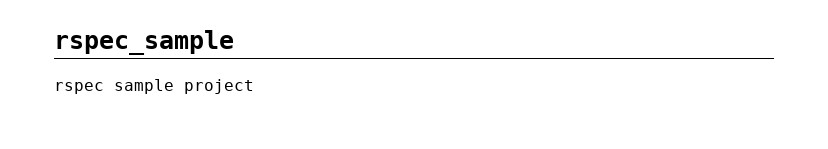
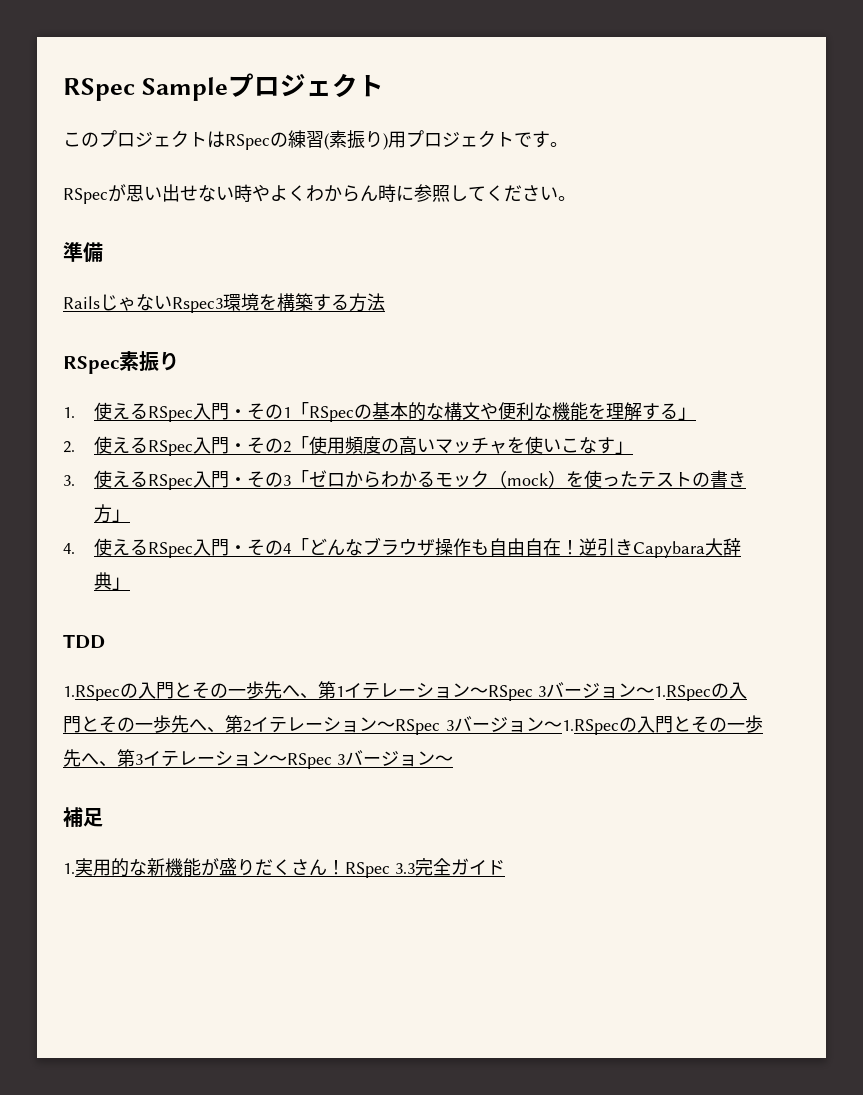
[54,30,234,55] [54,79,254,94] rspec_sample // rspec sample project -> [63,73,384,101] [63,130,568,150] [63,184,576,204] [63,242,103,263] [63,293,385,313] [63,351,179,374] [63,402,696,422] [63,436,633,456] [63,470,746,490] [93,504,130,523] [63,537,741,558] [93,572,130,590] [63,634,105,649] [63,681,747,701] [63,715,763,735] [63,749,453,769] [63,807,103,827] [63,858,505,878] RSpec Sampleプロジェクト // このプロジェクトはRSpecの練習(素振り)用プロジェクトです。 // RSpecが思い出せない時やよくわからん時に参照してください。 // 準備 // RailsじゃないRspec3環境を構築する方法 // RSpec素振り // 1.使えるRSpec入門・その1「RSpecの基本的な構文や便利な機能を理解する」 // 2.使えるRSpec入門・その2「使用頻度の高いマッチャを使いこなす」 // 3.使えるRSpec入門・その3「ゼロからわかるモック（mock）を使ったテストの書き方」 // 4.使えるRSpec入門・その4「どんなブラウザ操作も自由自在！逆引きCapybara大辞典」 // TDD // 1.RSpecの入門とその一歩先へ、第1イテレーション～RSpec 3バージョン～1.RSpecの入門とその一歩先へ、第2イテレーション～RSpec 3バージョン～1.RSpecの入門とその一歩先へ、第3イテレーション～RSpec 3バージョン～ // 補足 // 1.実用的な新機能が盛りだくさん！RSpec 3.3完全ガイド

